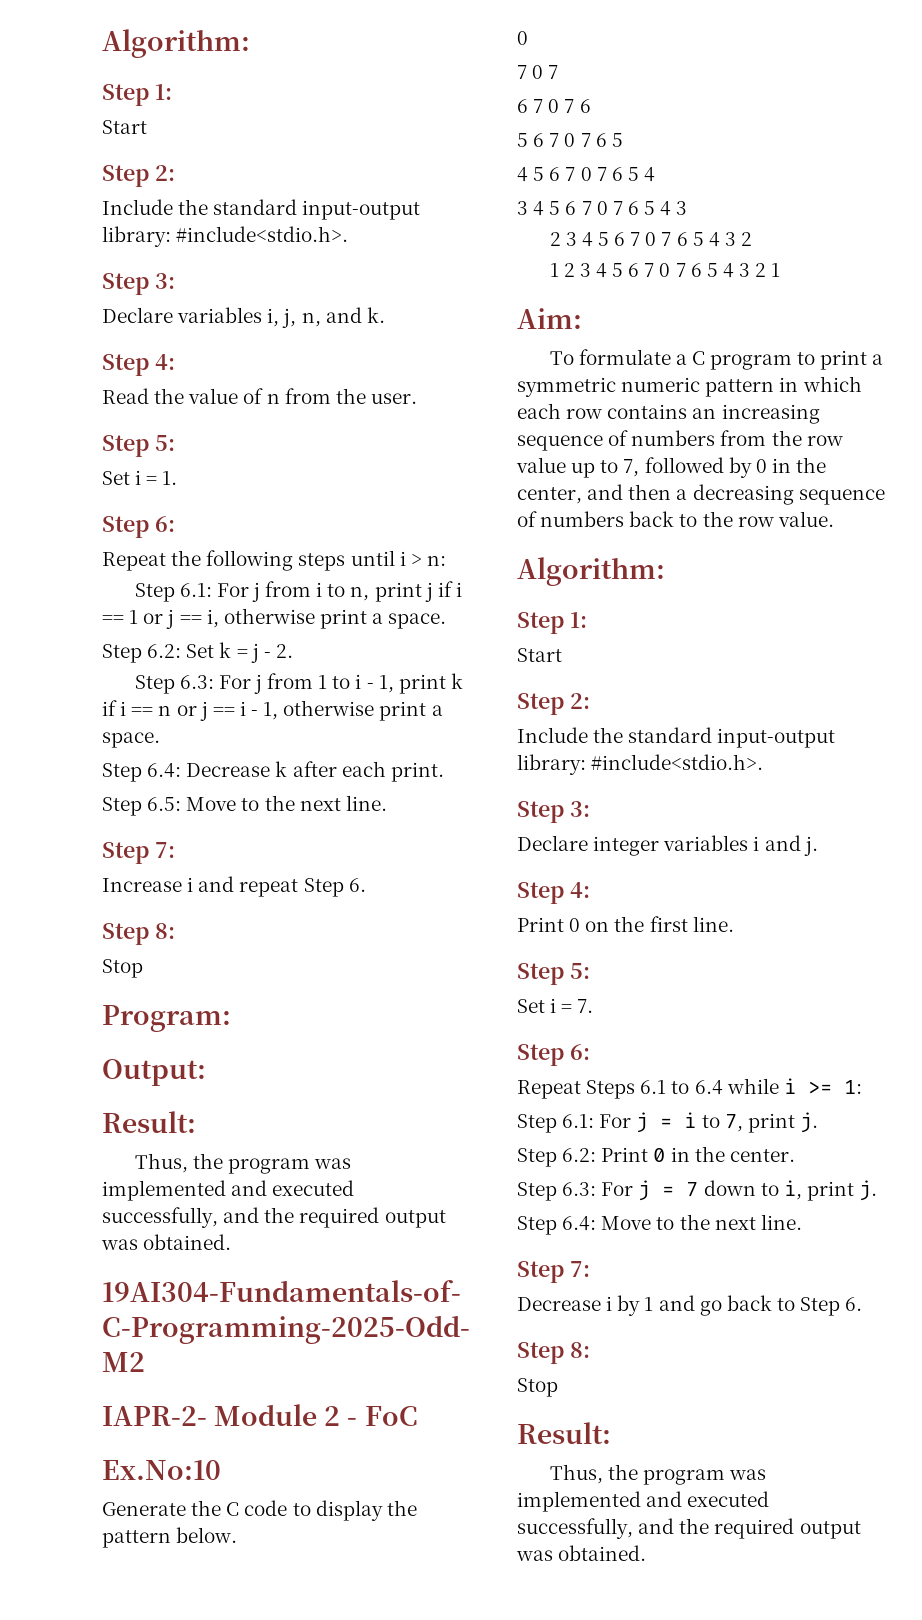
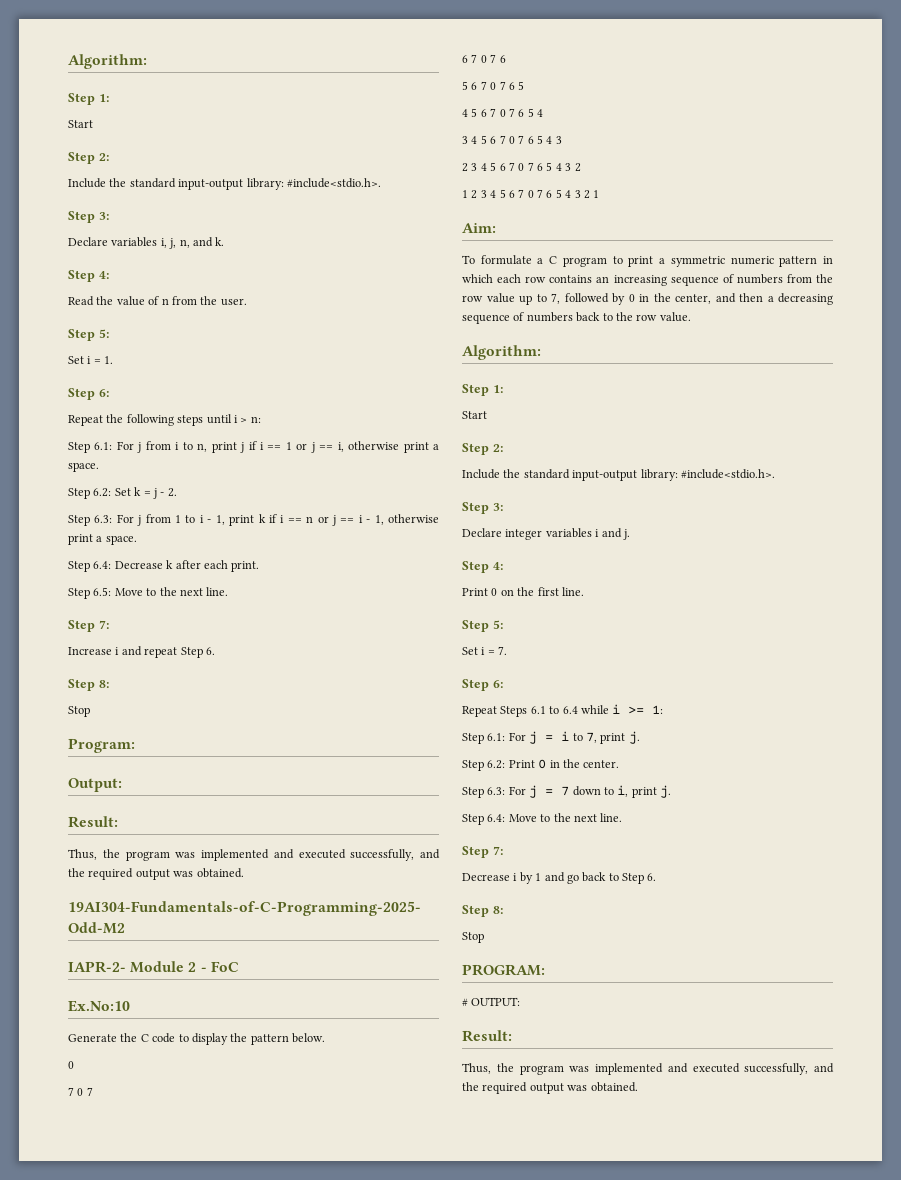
(558, 1387) none -> [462,964,545,976] [462,997,521,1006] // PROGRAM: // # OUTPUT:

